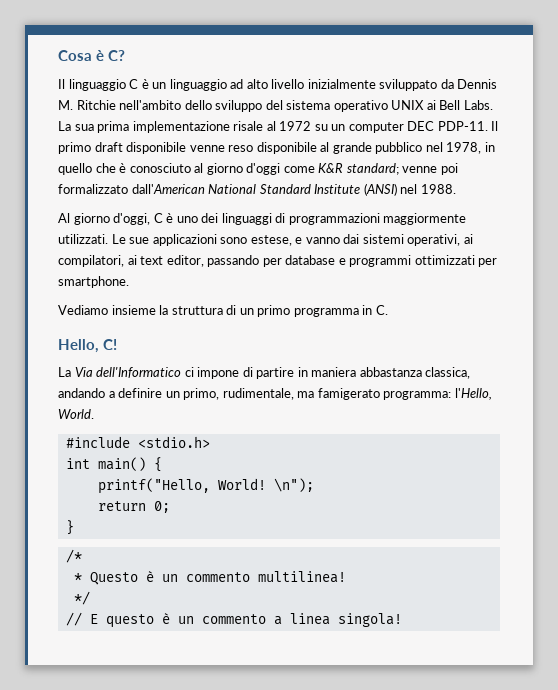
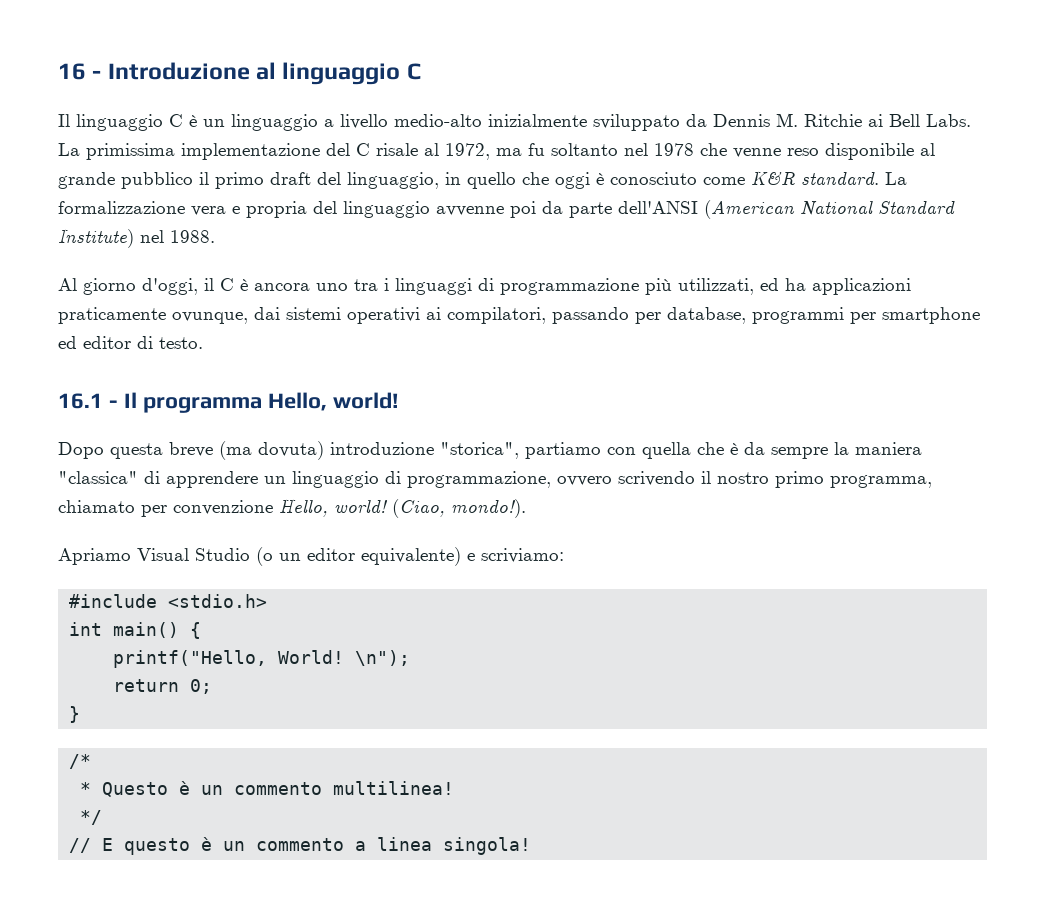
[58,50,126,61] Cosa è C? -> [58,62,421,85] 16 - Introduzione al linguaggio C
[230,79,305,89] ad alto livello -> [324,114,482,129] a livello medio-alto
[119,100,493,112] [58,121,499,133] [58,142,187,154] nell'ambito dello sviluppo del sistema operativo UNIX ai Bell Labs. La sua prima implementazione risale al 1972 su un computer DEC PDP-11. Il primo draft disponibile -> [868,114,971,127] [58,143,727,160] ai Bell Labs. La primissima implementazione del C risale al 1972, ma fu soltanto nel 1978 che
[425,142,482,154] nel 1978, -> [199,172,439,189] il primo draft del linguaggio,
(116, 168) none -> [555,172,590,189] oggi
[194,163,458,175] [58,183,397,196] al giorno d'oggi come K&R standard; venne poi formalizzato dall'American National Standard Institute (ANSI) -> [703,171,907,185] [58,200,955,219] [58,229,134,248] come K&R standard. La formalizzazione vera e propria del linguaggio avvenne poi da parte dell'ANSI (American National Standard Institute)
[153,213,467,225] [58,234,340,246] C è uno dei linguaggi di programmazioni maggiormente utilizzati. Le sue applicazioni sono estese, e vanno -> [204,278,911,295] [58,307,248,324] il C è ancora uno tra i linguaggi di programmazione più utilizzati, ed ha applicazioni praticamente ovunque,
[407,234,461,246] operativi, -> [347,307,420,324] operativi
[127,255,498,267] [58,276,129,288] [58,305,388,317] [58,339,117,353] [58,367,471,379] [58,388,492,400] [58,409,94,419] ai text editor, passando per database e programmi ottimizzati per smartphone. // Vediamo insieme la struttura di un primo programma in C. // Hello, C! // La Via dell'Informatico ci impone di partire in maniera abbastanza classica, andando a definire un primo, rudimentale, ma famigerato programma: l'Hello, World. -> [552,307,980,324] [58,336,203,349] [58,392,398,413] [58,441,922,460] [58,471,932,488] [58,499,526,518] [58,547,564,566] passando per database, programmi per smartphone ed editor di testo. // 16.1 - Il programma Hello, world! // Dopo questa breve (ma dovuta) introduzione "storica", partiamo con quella che è da sempre la maniera "classica" di apprendere un linguaggio di programmazione, ovvero scrivendo il nostro primo programma, chiamato per convenzione Hello, world! (Ciao, mondo!). // Apriamo Visual Studio (o un editor equivalente) e scriviamo:

